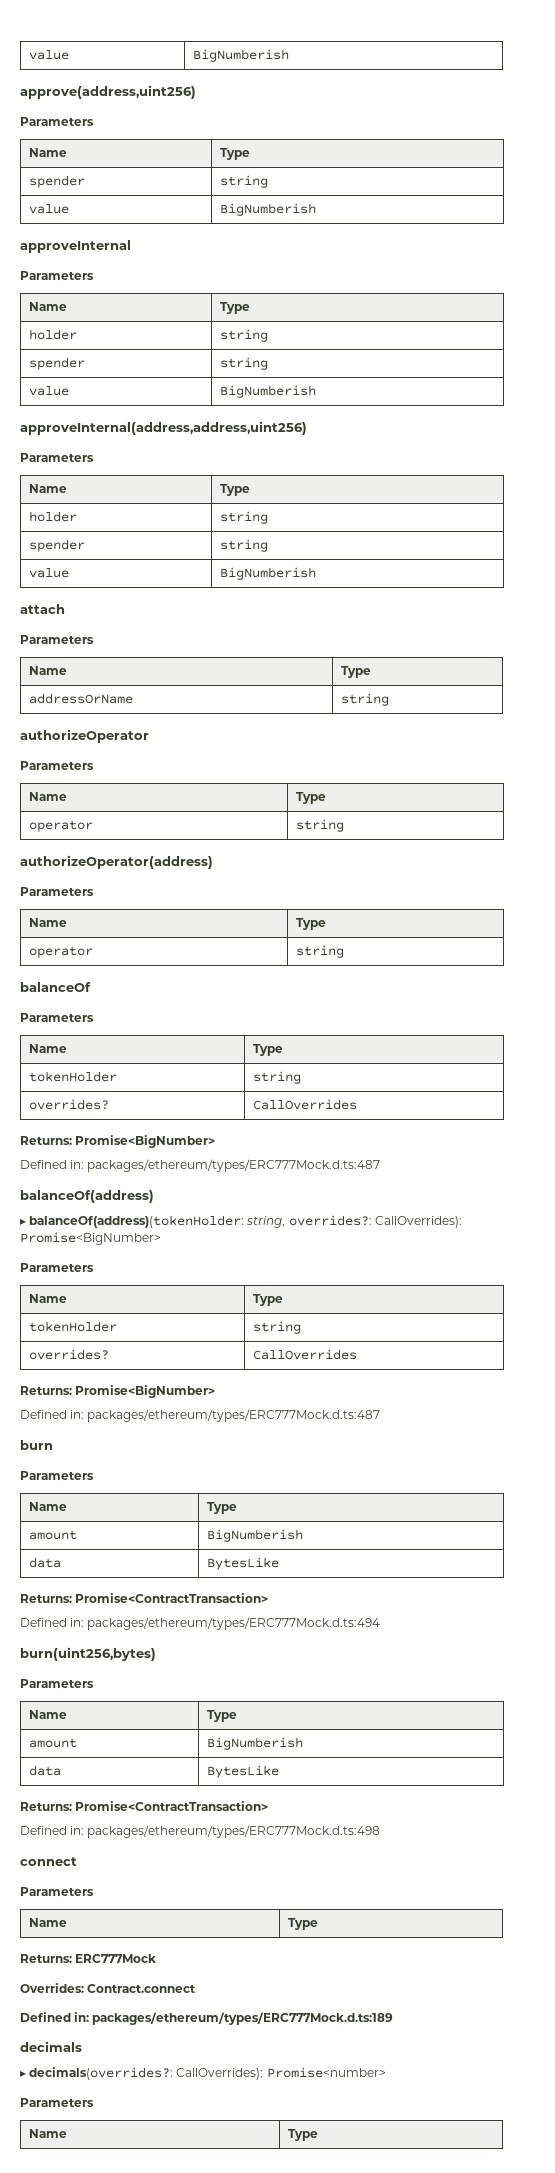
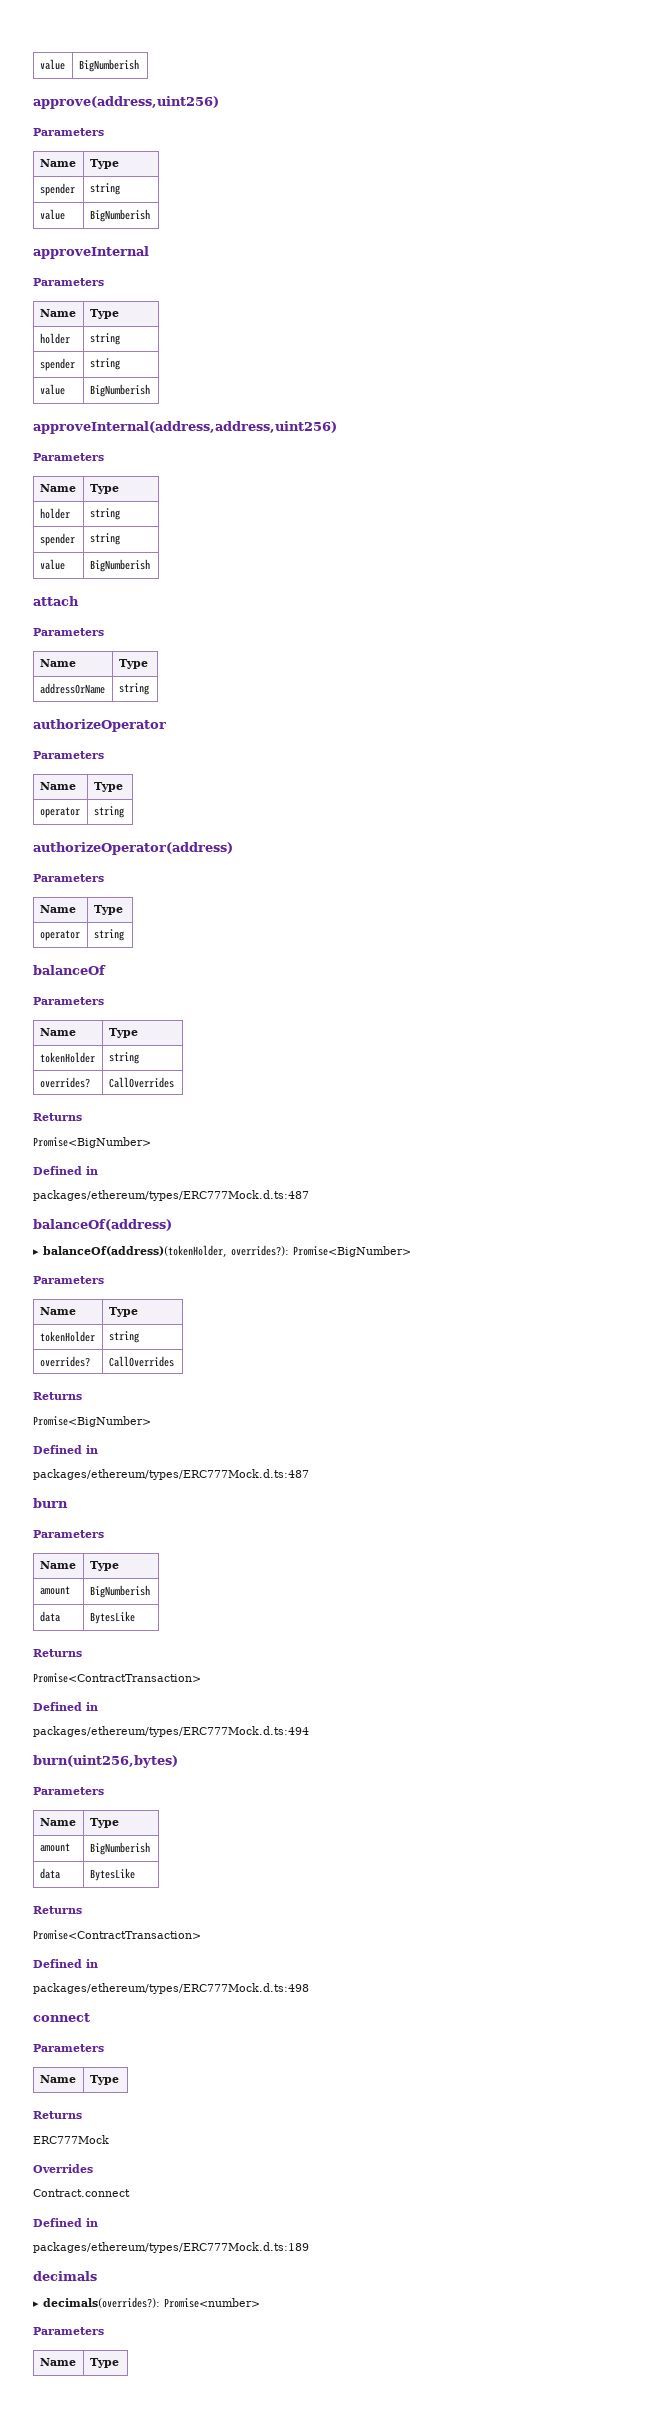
[20,1135,216,1148] [20,1160,85,1169] Returns: Promise<BigNumber> // Defined in: -> [33,1113,82,1121] [33,1137,151,1148] [33,1166,98,1175] Returns // Promise<BigNumber> // Defined in //
[29,1215,462,1228] balanceOf(address)(tokenHolder: string, overrides?: CallOverrides): -> [43,1245,289,1257] balanceOf(address)(tokenHolder, overrides?):
[20,1385,216,1398] [20,1410,85,1419] Returns: Promise<BigNumber> // Defined in: -> [33,1392,82,1400] [33,1416,151,1427] [33,1445,98,1454] Returns // Promise<BigNumber> // Defined in //
[20,1593,269,1603] [20,1618,85,1627] Returns: Promise<ContractTransaction> // Defined in: -> [33,1649,82,1657] [33,1673,201,1683] [33,1702,98,1711] Returns // Promise<ContractTransaction> // Defined in //
[20,1801,269,1811] [20,1826,85,1835] Returns: Promise<ContractTransaction> // Defined in: -> [33,1906,82,1914] [33,1930,201,1940] [33,1959,98,1968] Returns // Promise<ContractTransaction> // Defined in //
[20,1954,72,1963] Returns: -> [33,2111,82,2119] Returns //
[20,1983,84,1993] Overrides: -> [33,2164,93,2173] Overrides //
[74,2012,90,2022] in: -> [86,2218,98,2227] in //
[29,2067,264,2080] decimals(overrides?: CallOverrides): -> [43,2297,160,2308] decimals(overrides?):

